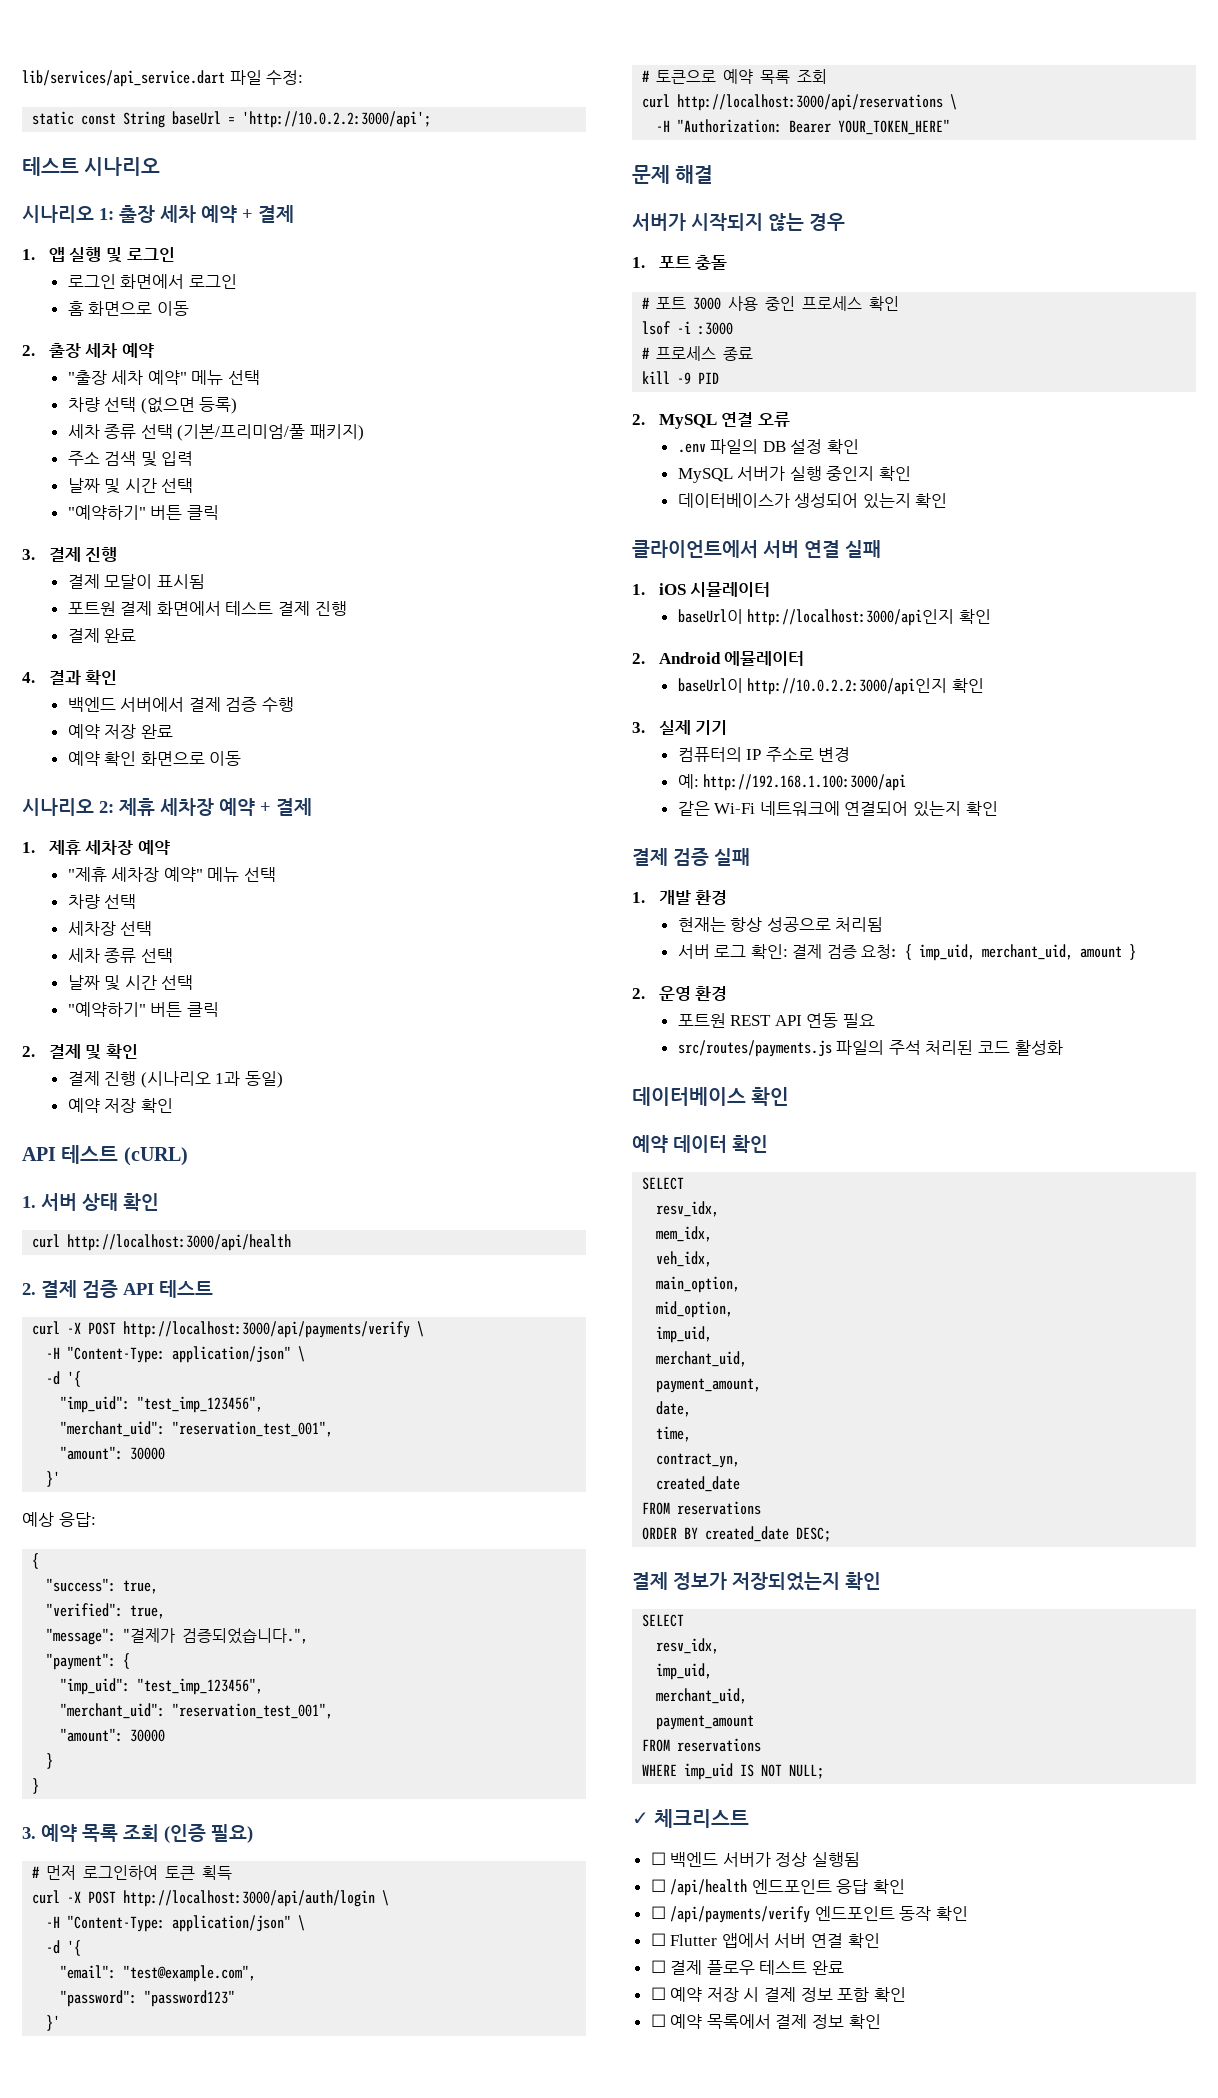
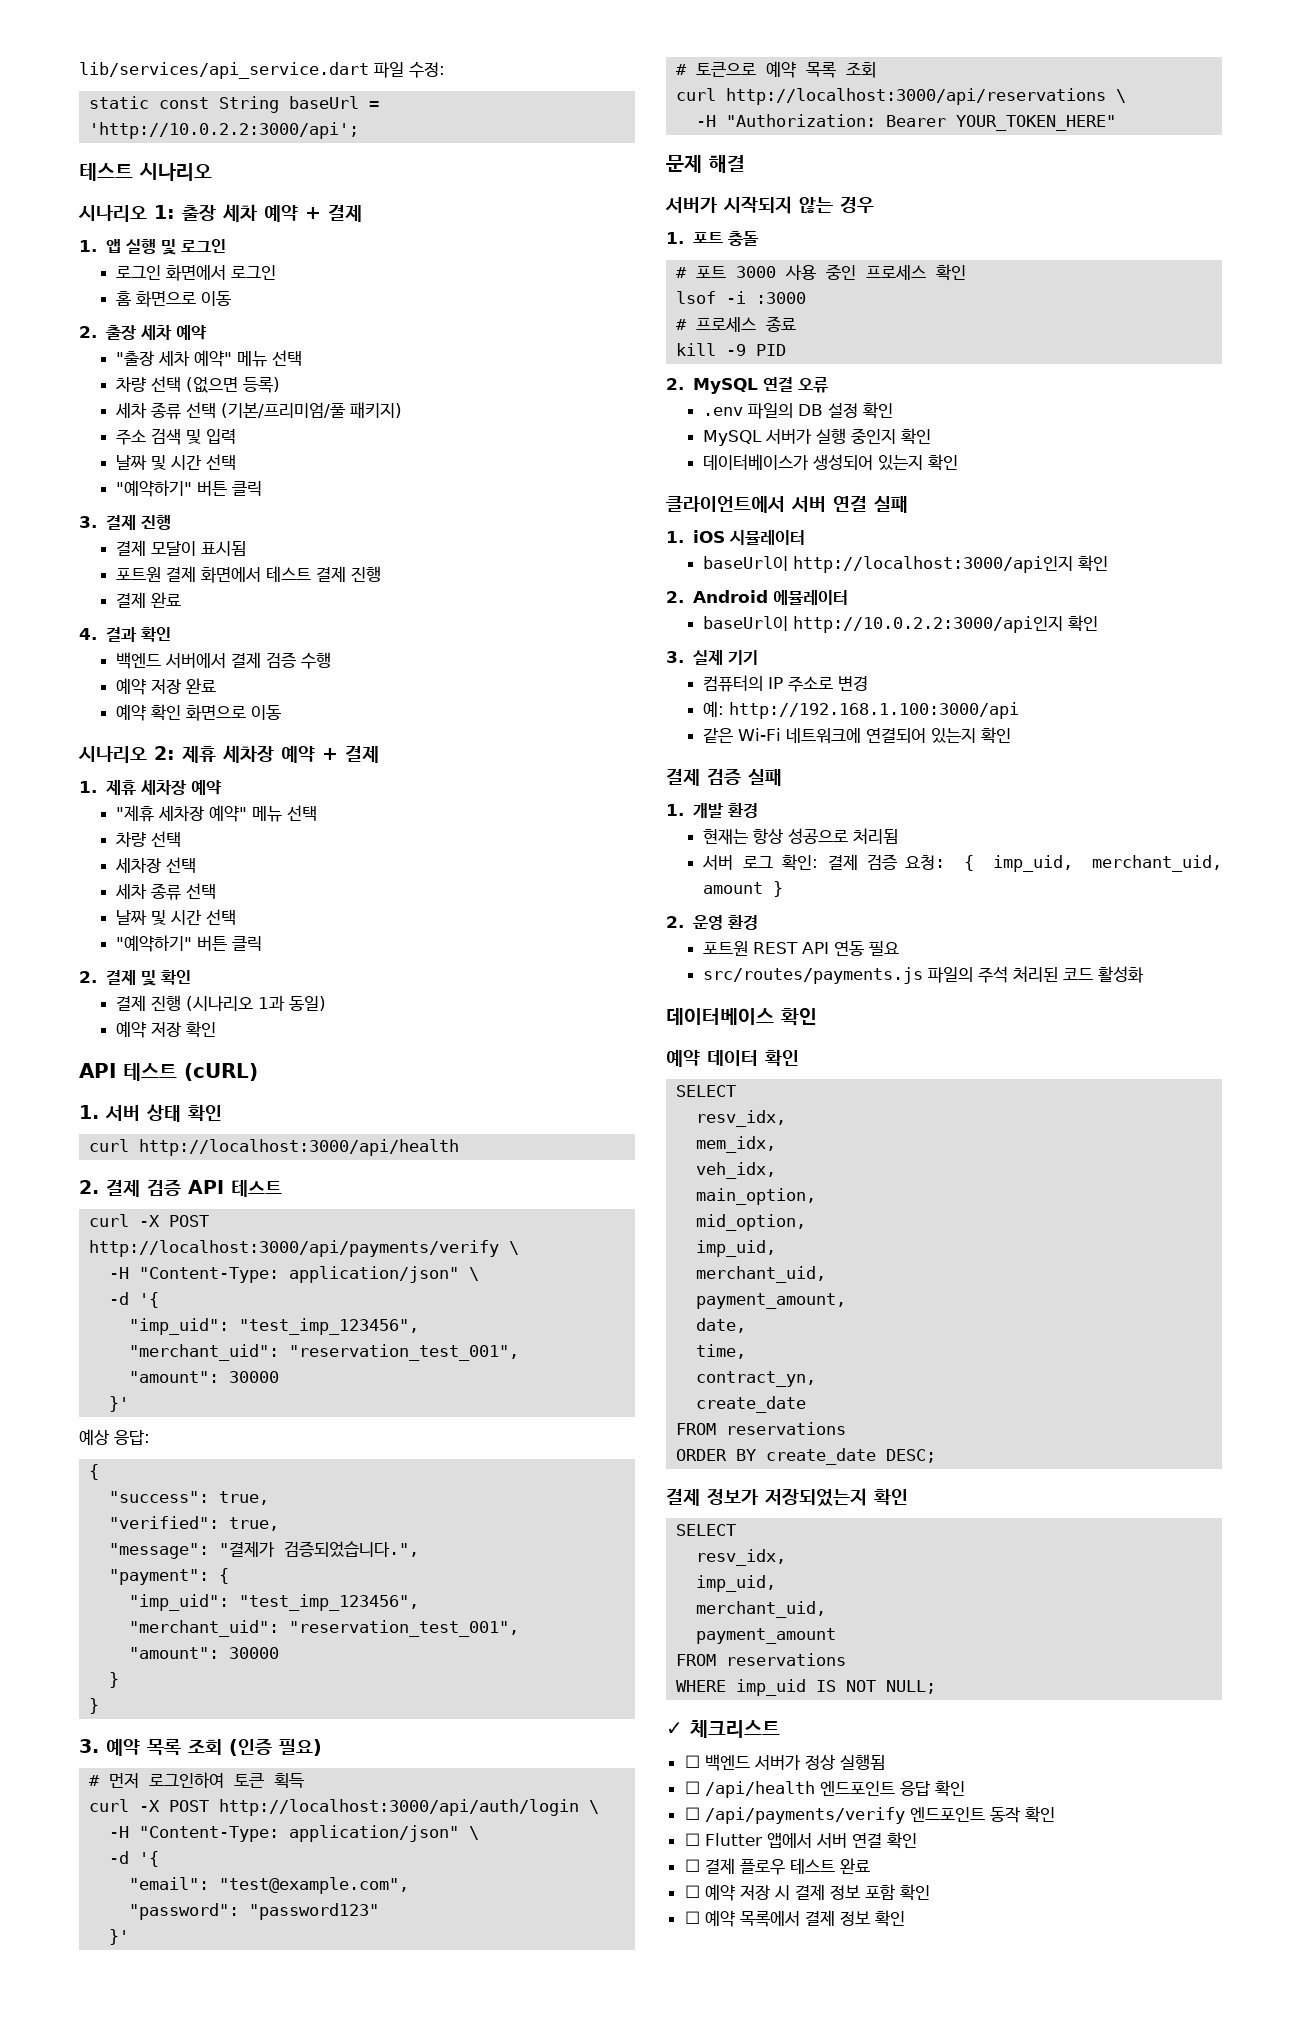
[656,1476,741,1492] created_date -> [696,1396,807,1413] create_date
[705,1526,790,1542] created_date -> [766,1448,877,1465] create_date

